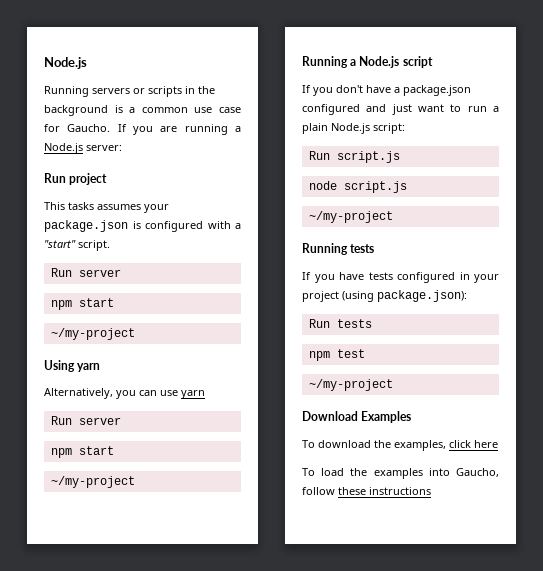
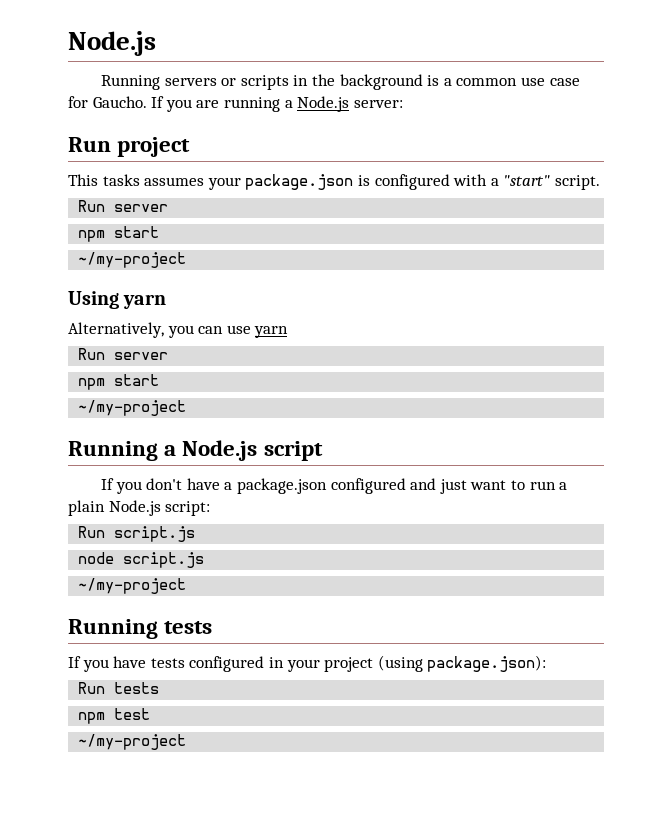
[302,411,412,423] [302,440,498,451] [302,468,499,479] [302,487,431,495] // Download Examples // To download the examples, click here // To load the examples into Gaucho, follow these instructions -> (187, 742) none

